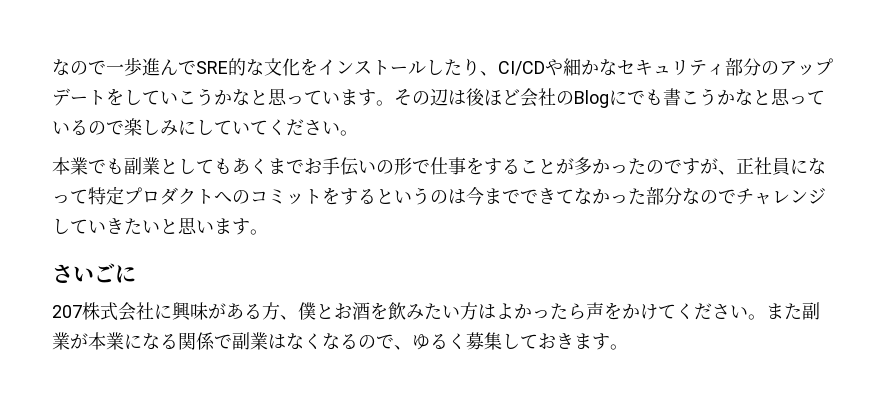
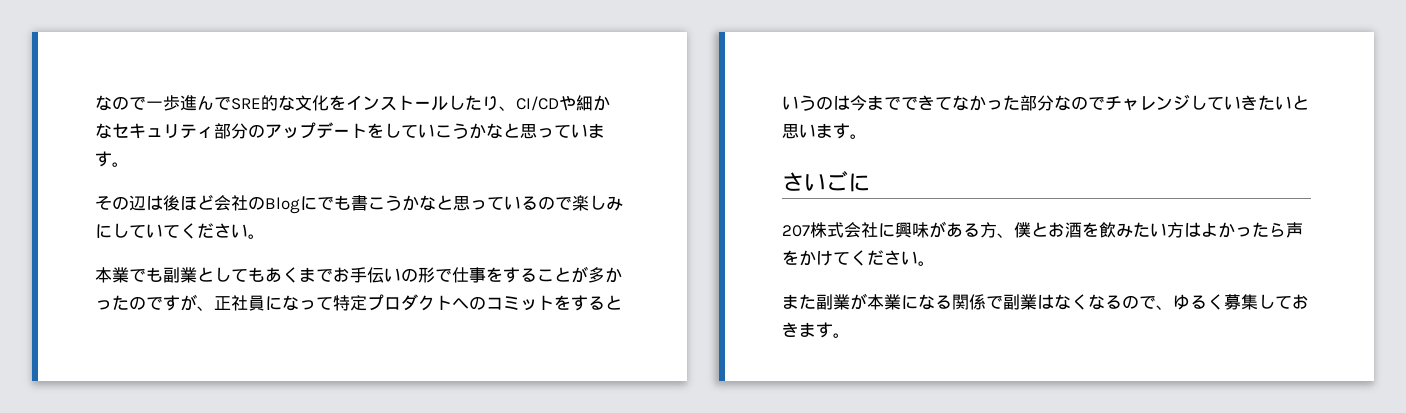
(394, 103) none -> (129, 164) //
(766, 317) none -> (935, 263) //

